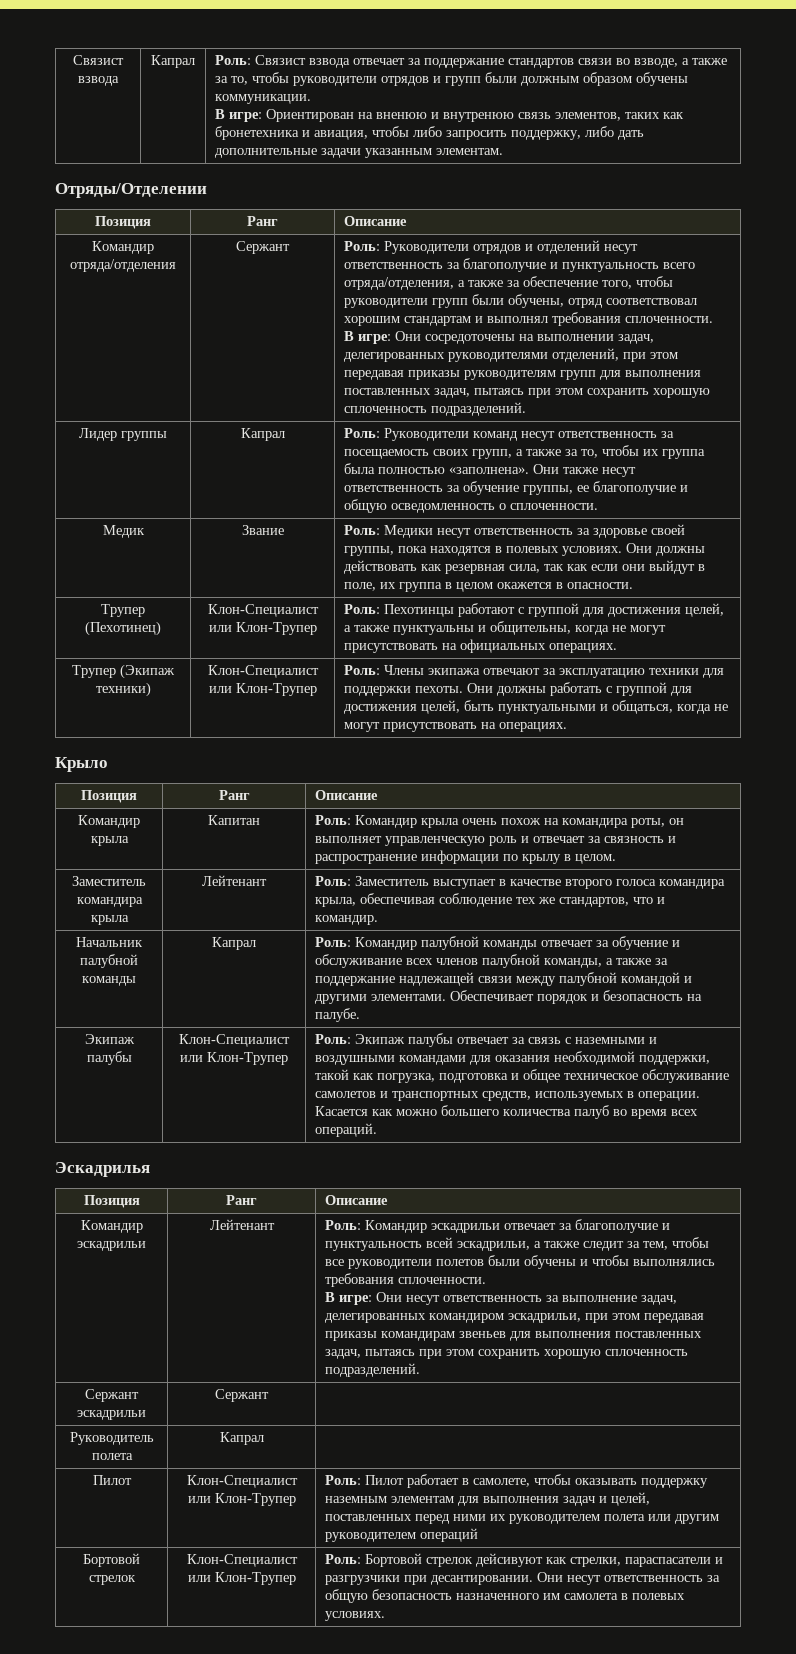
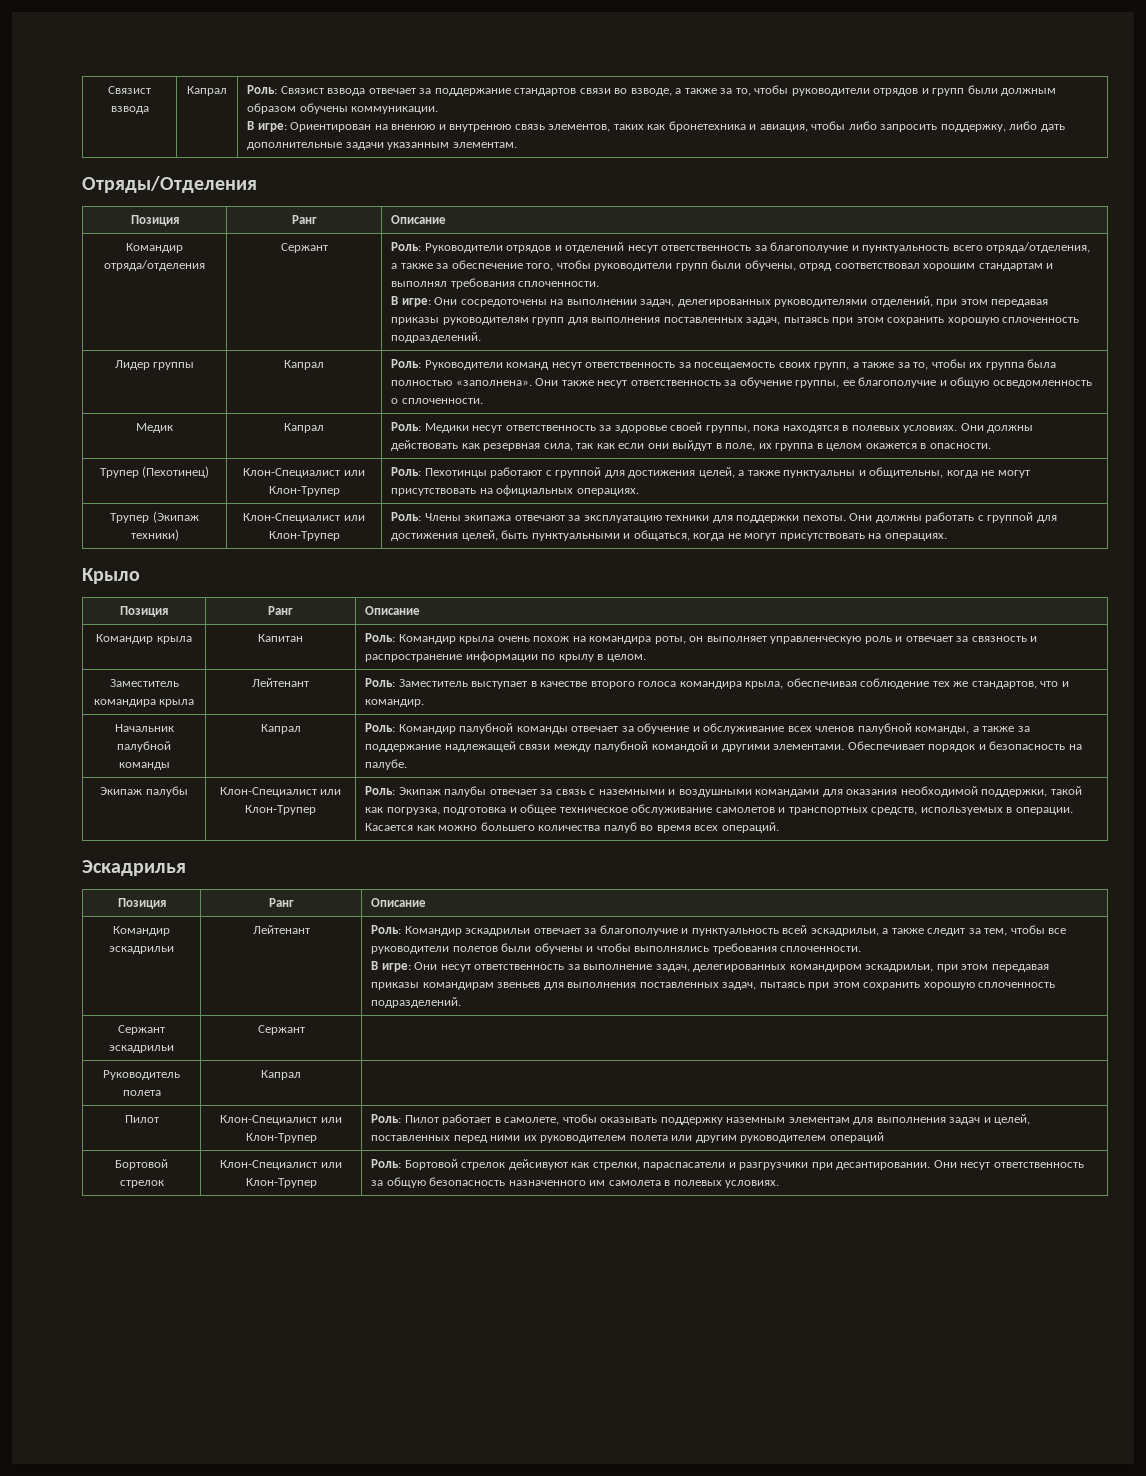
[55,183,207,198] Отряды/Отделении -> [82,176,257,193] Отряды/Отделения
[241,525,284,535] Звание -> [284,423,324,433] Капрал

